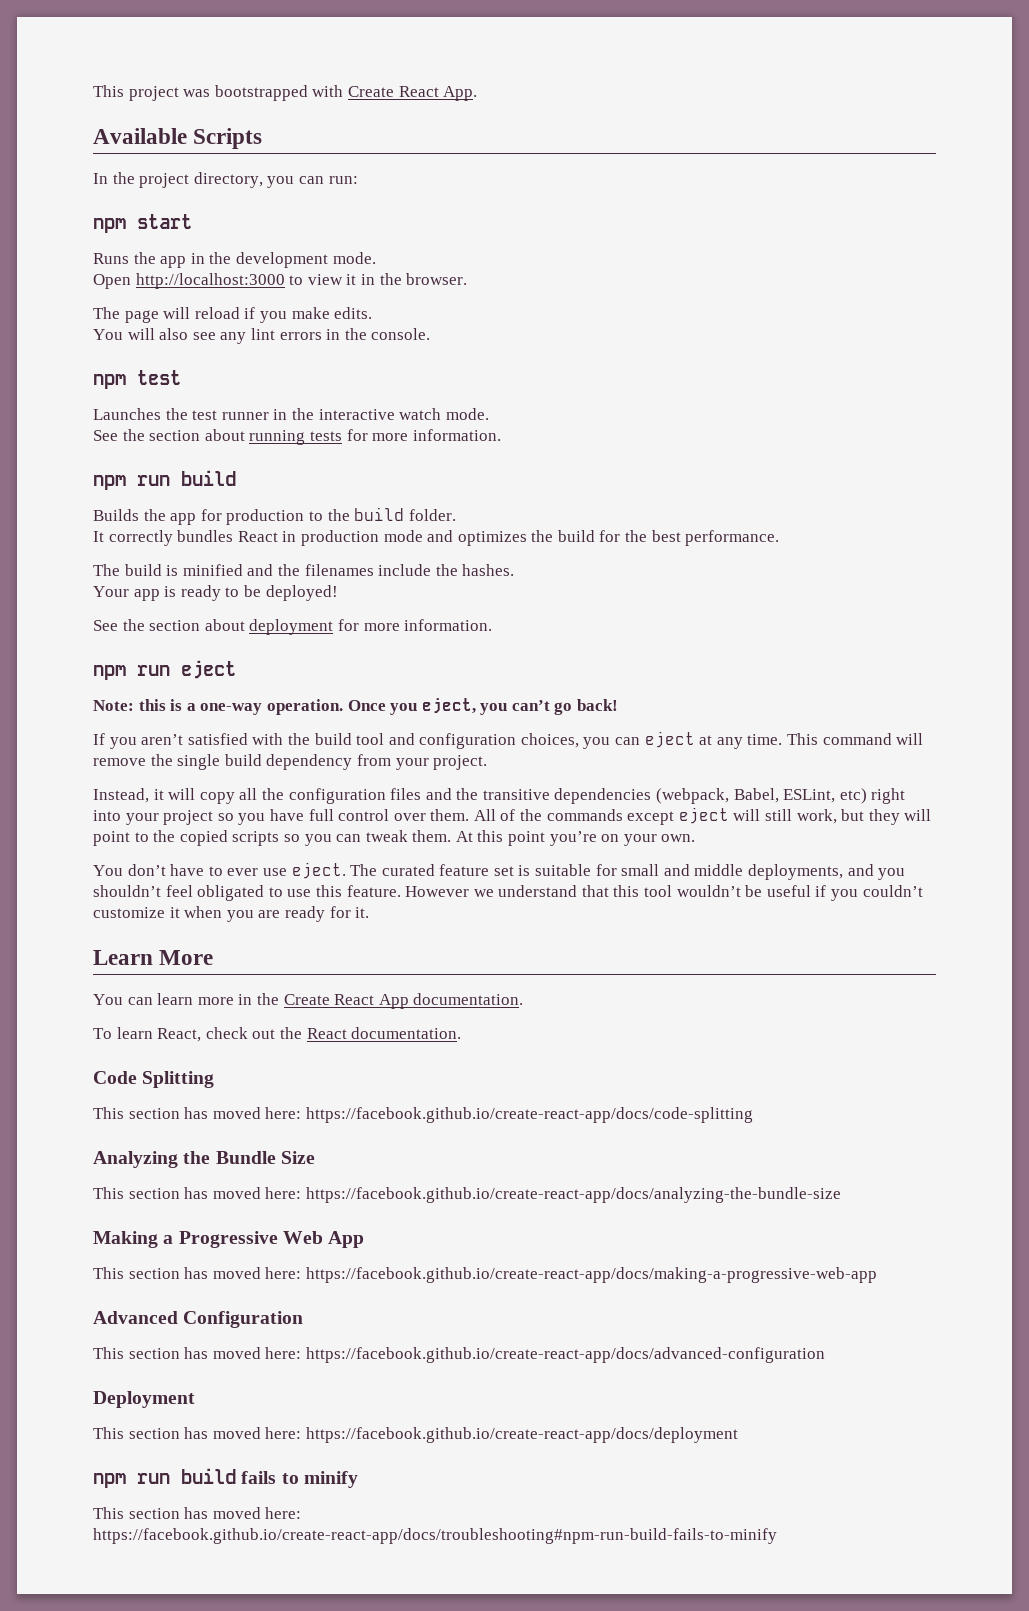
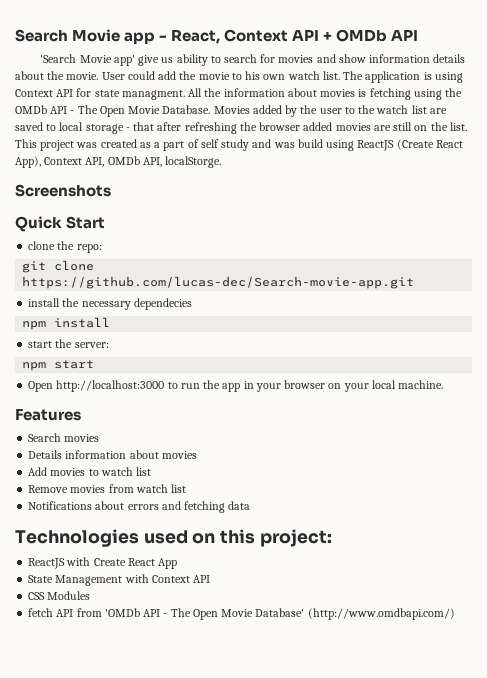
[93,85,478,101] [93,128,263,149] [93,172,358,188] [93,214,192,233] [93,252,376,268] [93,273,468,289] [93,307,373,323] [93,328,431,344] [93,370,181,389] [93,408,489,420] [93,429,501,445] [93,470,236,490] [93,507,456,525] [93,530,780,546] [93,564,515,576] [93,585,338,601] [93,619,493,635] [93,660,236,680] [93,698,619,715] [93,731,924,749] [93,754,488,770] [93,788,906,804] [93,807,932,825] [93,830,696,846] [93,862,906,880] [93,885,923,901] [93,906,370,922] [93,950,214,965] [93,993,524,1009] [93,1027,462,1042] [93,1071,215,1088] [93,1107,753,1123] [93,1151,315,1168] [93,1187,841,1203] [93,1231,365,1248] [93,1267,877,1283] [93,1311,304,1328] [93,1347,825,1363] [93,1391,195,1408] [93,1427,738,1443] [93,1468,358,1488] [93,1507,302,1519] [93,1528,777,1544] This project was bootstrapped with Create React App. // Available Scripts // In the project directory, you can run: // npm start // Runs the app in the development mode. // Open http://localhost:3000 to view it in the browser. // The page will reload if you make edits. // You will also see any lint errors in the console. // npm test // Launches the test runner in the interactive watch mode. // See the section about running tests for more information. // npm run build // Builds the app for production to the build folder. // It correctly bundles React in production mode and optimizes the build for the best performance. // The build is minified and the filenames include the hashes. // Your app is ready to be deployed! // See the section about deployment for more information. // npm run eject // Note: this is a one-way operation. Once you eject, you can’t go back! // If you aren’t satisfied with the build tool and configuration choices, you can eject at any time. This command will remove the single build dependency from your project. // Instead, it will copy all the configuration files and the transitive dependencies (webpack, Babel, ESLint, etc) right into your project so you have full control over them. All of the commands except eject will still work, but they will point to the copied scripts so you can tweak them. At this point you’re on your own. // You don’t have to ever use eject. The curated feature set is suitable for small and middle deployments, and you shouldn’t feel obligated to use this feature. However we understand that this tool wouldn’t be useful if you couldn’t customize it when you are ready for it. // Learn More // You can learn more in the Create React App documentation. // To learn React, check out the React documentation. // Code Splitting // This section has moved here: https://facebook.github.io/create-react-app/docs/code-splitting // Analyzing the Bundle Size // This section has moved here: https://facebook.github.io/create-react-app/docs/analyzing-the-bundle-size // Making a Progressive Web App // This section has moved here: https://facebook.github.io/create-react-app/docs/making-a-progressive-web-app // Advanced Configuration // This section has moved here: https://facebook.github.io/create-react-app/docs/advanced-configuration // Deployment // This section has moved here: https://facebook.github.io/create-react-app/docs/deployment // npm run build fails to minify // This section has moved here: https://facebook.github.io/create-react-app/docs/troubleshooting#npm-run-build-fails-to-minify -> [15,29,419,44] [40,54,466,66] [15,71,463,83] [15,88,463,100] [15,105,447,117] [15,122,467,134] [15,139,463,151] [15,156,222,168] [15,184,111,197] [15,216,106,232] [28,241,102,253] [22,260,95,273] [22,276,415,289] [28,298,192,310] [22,317,111,330] [28,339,109,348] [22,360,95,371] [28,380,444,392] [15,409,81,421] [28,433,100,442] [28,450,197,459] [28,467,152,476] [28,484,187,493] [28,501,251,513] [15,529,332,547] [28,557,178,569] [28,574,211,586] [28,591,91,600] [28,608,455,620] Search Movie app - React, Context API + OMDb API // 'Search Movie app' give us ability to search for movies and show information details about the movie. User could add the movie to his own watch list. The application is using Context API for state managment. All the information about movies is fetching using the OMDb API - The Open Movie Database. Movies added by the user to the watch list are saved to local storage - that after refreshing the browser added movies are still on the list. This project was created as a part of self study and was build using ReactJS (Create React App), Context API, OMDb API, localStorge. // Screenshots // Quick Start // clone the repo: // git clone https://github.com/lucas-dec/Search-movie-app.git // install the necessary dependecies // npm install // start the server: // npm start // Open http://localhost:3000 to run the app in your browser on your local machine. // Features // Search movies // Details information about movies // Add movies to watch list // Remove movies from watch list // Notifications about errors and fetching data // Technologies used on this project: // ReactJS with Create React App // State Management with Context API // CSS Modules // fetch API from 'OMDb API - The Open Movie Database' (http://www.omdbapi.com/)

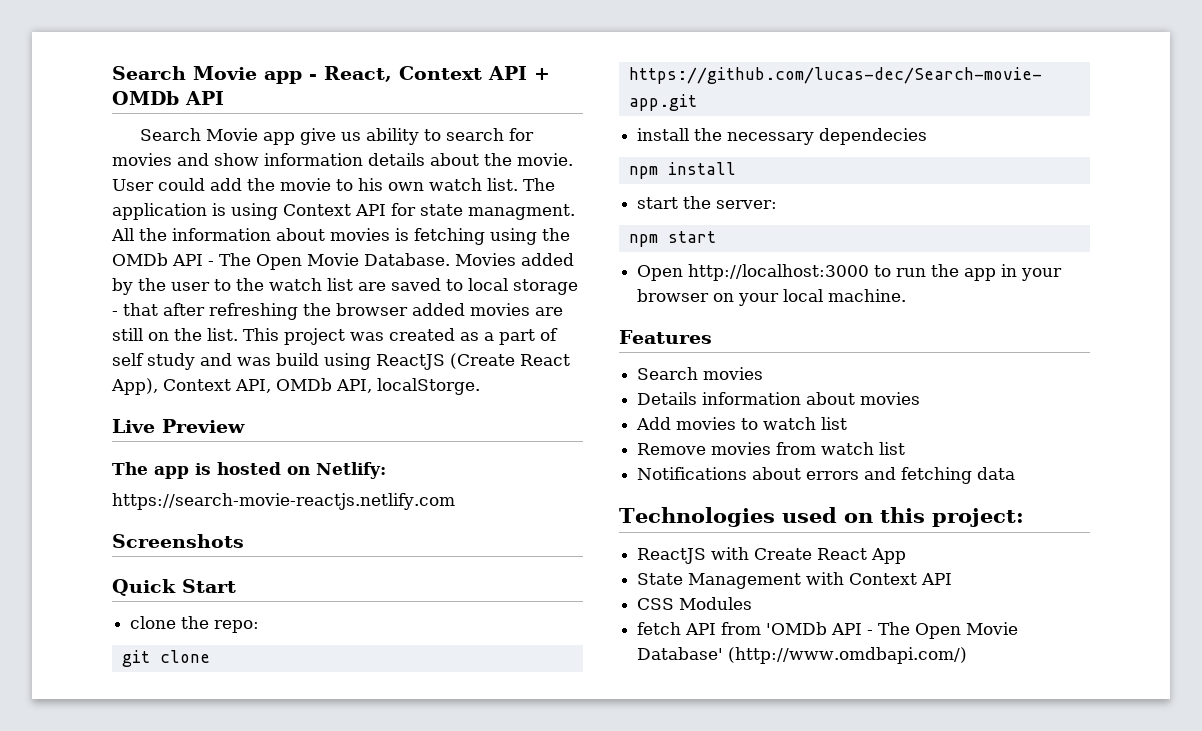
[40,54,135,66] 'Search Movie app' -> [140,128,296,145] Search Movie app
(222, 162) none -> [112,419,245,433] [112,462,386,479] [112,493,455,510] // Live Preview // The app is hosted on Netlify: // https://search-movie-reactjs.netlify.com

